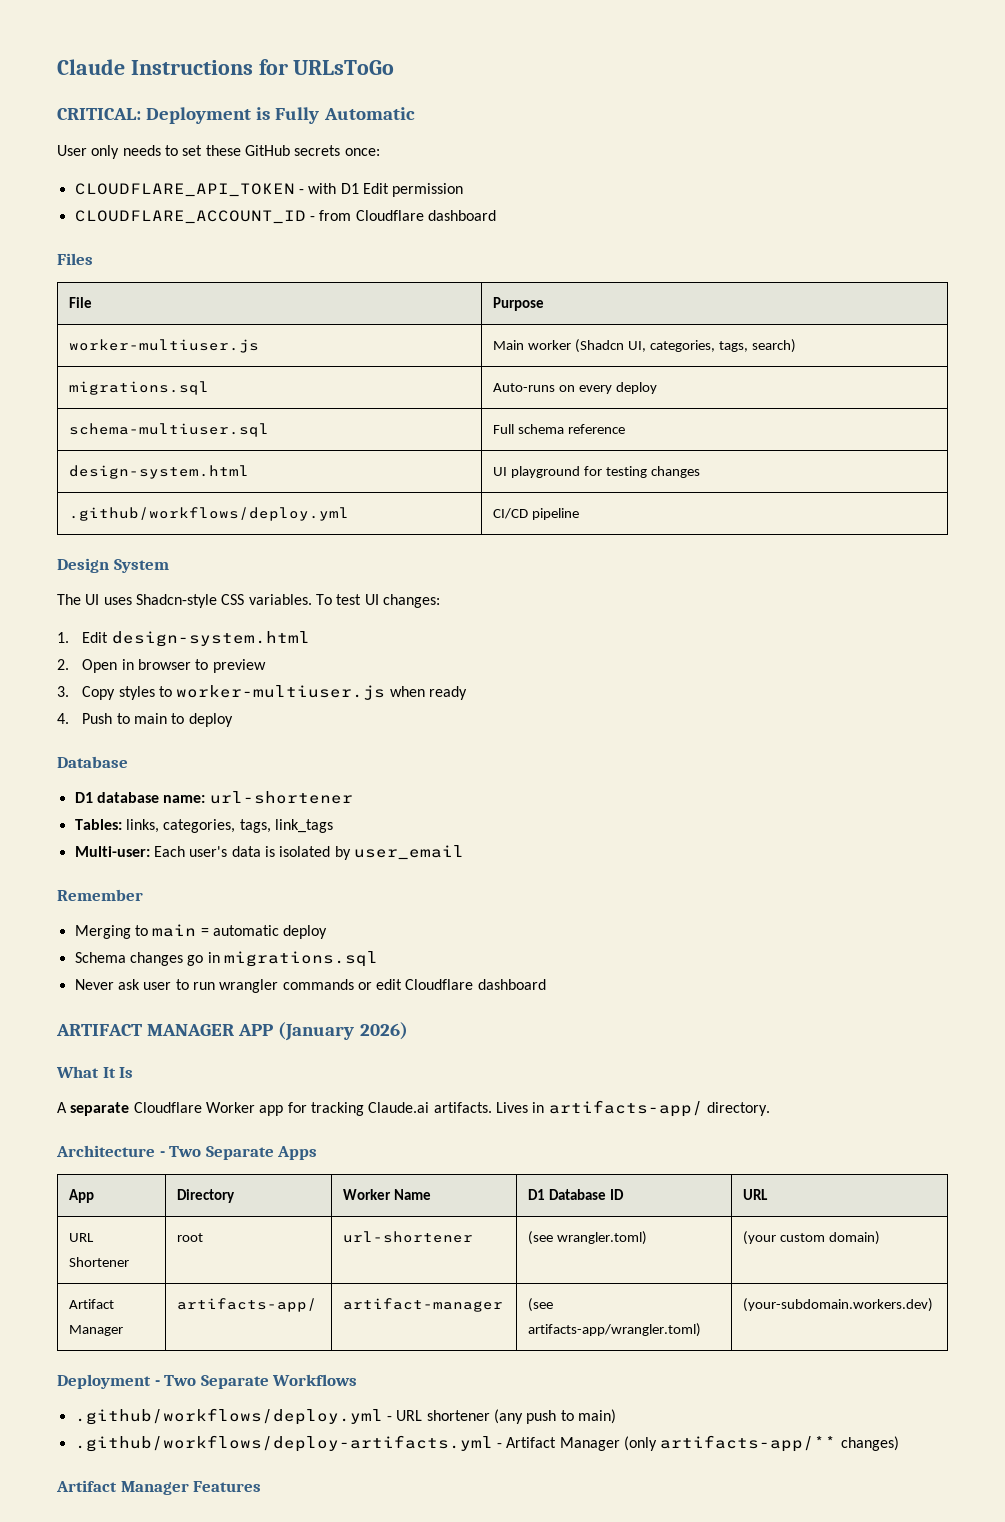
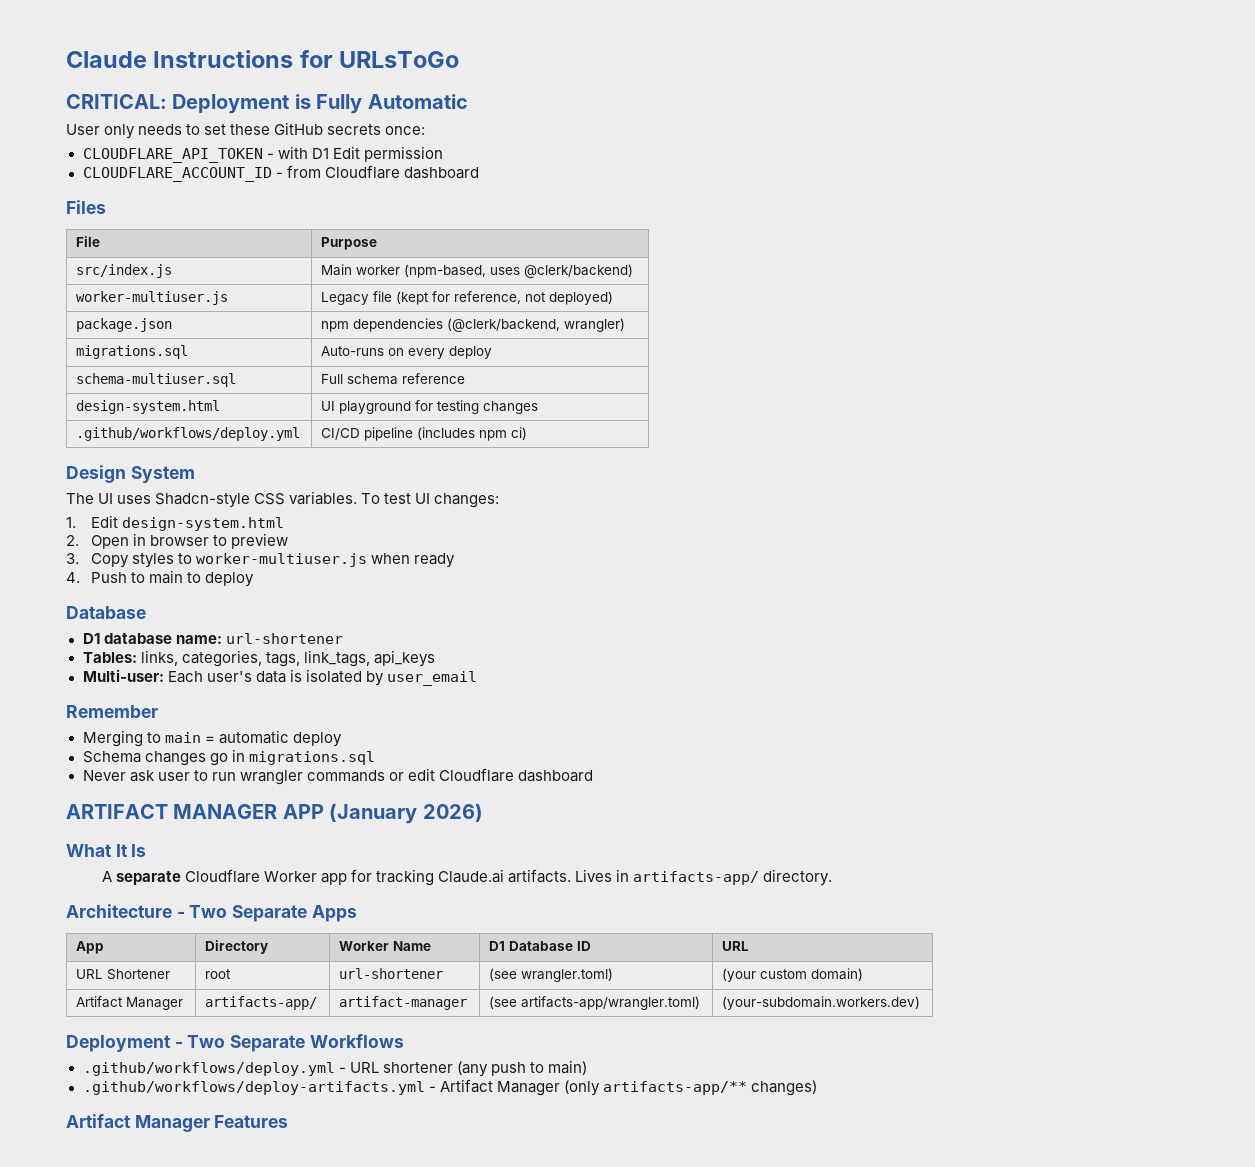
[69,339,260,353] worker-multiuser.js -> [76,264,173,278] src/index.js
[575,339,796,353] (Shadcn UI, categories, tags, search) -> [404,264,634,278] [76,291,229,305] [321,291,614,305] [76,318,173,332] [321,318,626,332] (npm-based, uses @clerk/backend) // worker-multiuser.js | Legacy file (kept for reference, not deployed) // package.json | npm dependencies (@clerk/backend, wrangler)
(580, 514) none -> [417,427,528,441] (includes npm ci)
[274,819,333,833] link_tags -> [303,650,435,667] link_tags, api_keys

